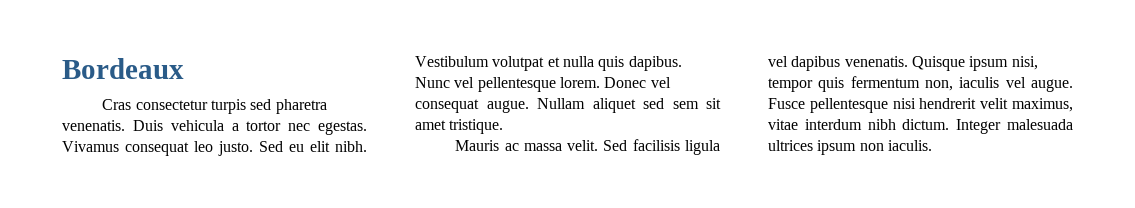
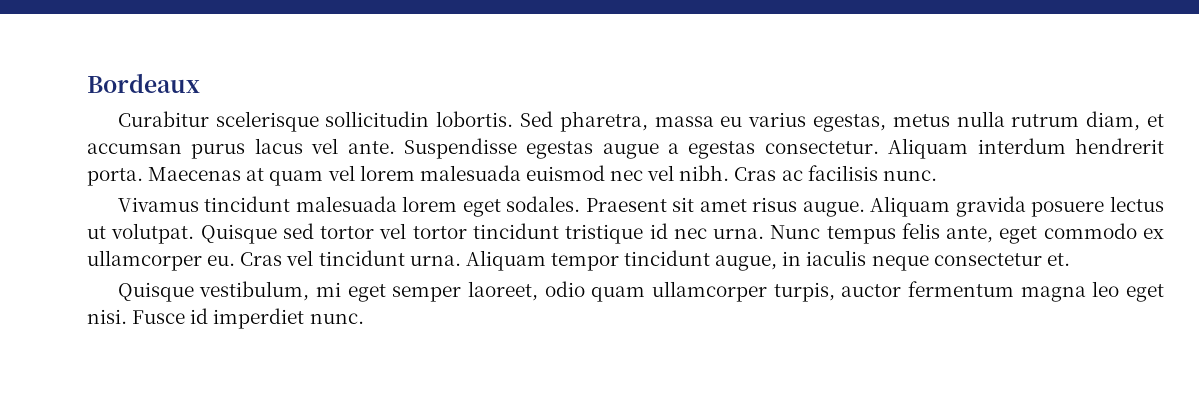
[102,99,327,114] [62,120,367,135] [62,141,367,156] [415,56,682,71] [415,77,671,92] [415,98,721,113] [415,119,504,134] [455,139,720,155] [768,56,1038,71] [768,76,1073,92] [768,98,1073,113] [768,119,1073,134] [768,140,932,155] Cras consectetur turpis sed pharetra venenatis. Duis vehicula a tortor nec egestas. Vivamus consequat leo justo. Sed eu elit nibh. Vestibulum volutpat et nulla quis dapibus. Nunc vel pellentesque lorem. Donec vel consequat augue. Nullam aliquet sed sem sit amet tristique. // Mauris ac massa velit. Sed facilisis ligula vel dapibus venenatis. Quisque ipsum nisi, tempor quis fermentum non, iaculis vel augue. Fusce pellentesque nisi hendrerit velit maximus, vitae interdum nibh dictum. Integer malesuada ultrices ipsum non iaculis. -> [117,111,1165,132] [87,138,1164,159] [87,165,937,186] [117,196,1164,217] [87,223,1165,244] [87,250,1070,271] [117,281,1164,302] [87,308,364,329] Curabitur scelerisque sollicitudin lobortis. Sed pharetra, massa eu varius egestas, metus nulla rutrum diam, et accumsan purus lacus vel ante. Suspendisse egestas augue a egestas consectetur. Aliquam interdum hendrerit porta. Maecenas at quam vel lorem malesuada euismod nec vel nibh. Cras ac facilisis nunc. // Vivamus tincidunt malesuada lorem eget sodales. Praesent sit amet risus augue. Aliquam gravida posuere lectus ut volutpat. Quisque sed tortor vel tortor tincidunt tristique id nec urna. Nunc tempus felis ante, eget commodo ex ullamcorper eu. Cras vel tincidunt urna. Aliquam tempor tincidunt augue, in iaculis neque consectetur et. // Quisque vestibulum, mi eget semper laoreet, odio quam ullamcorper turpis, auctor fermentum magna leo eget nisi. Fusce id imperdiet nunc.

